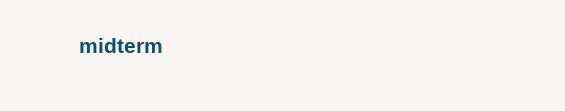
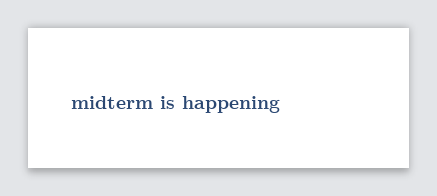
(163, 45) none -> [160,96,280,113] is happening

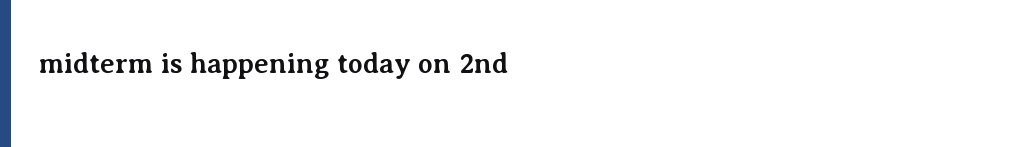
(280, 104) none -> [336,52,508,79] today on 2nd

